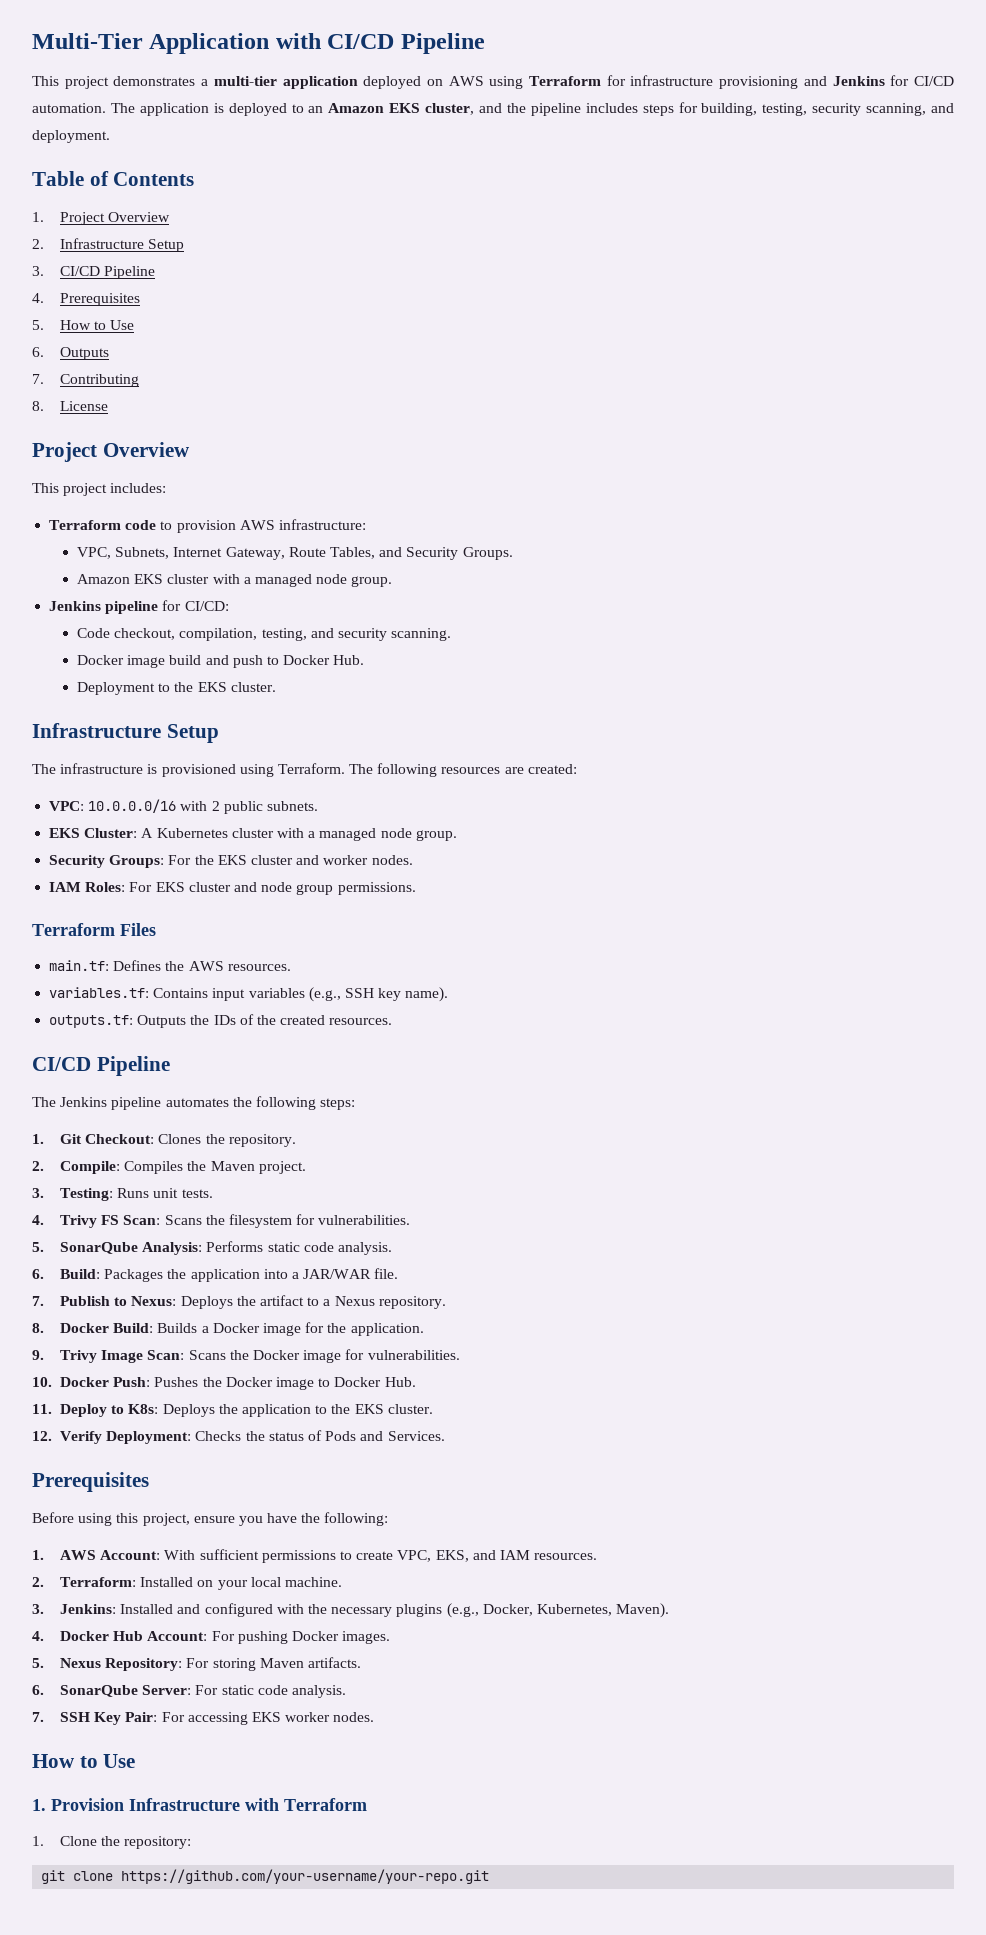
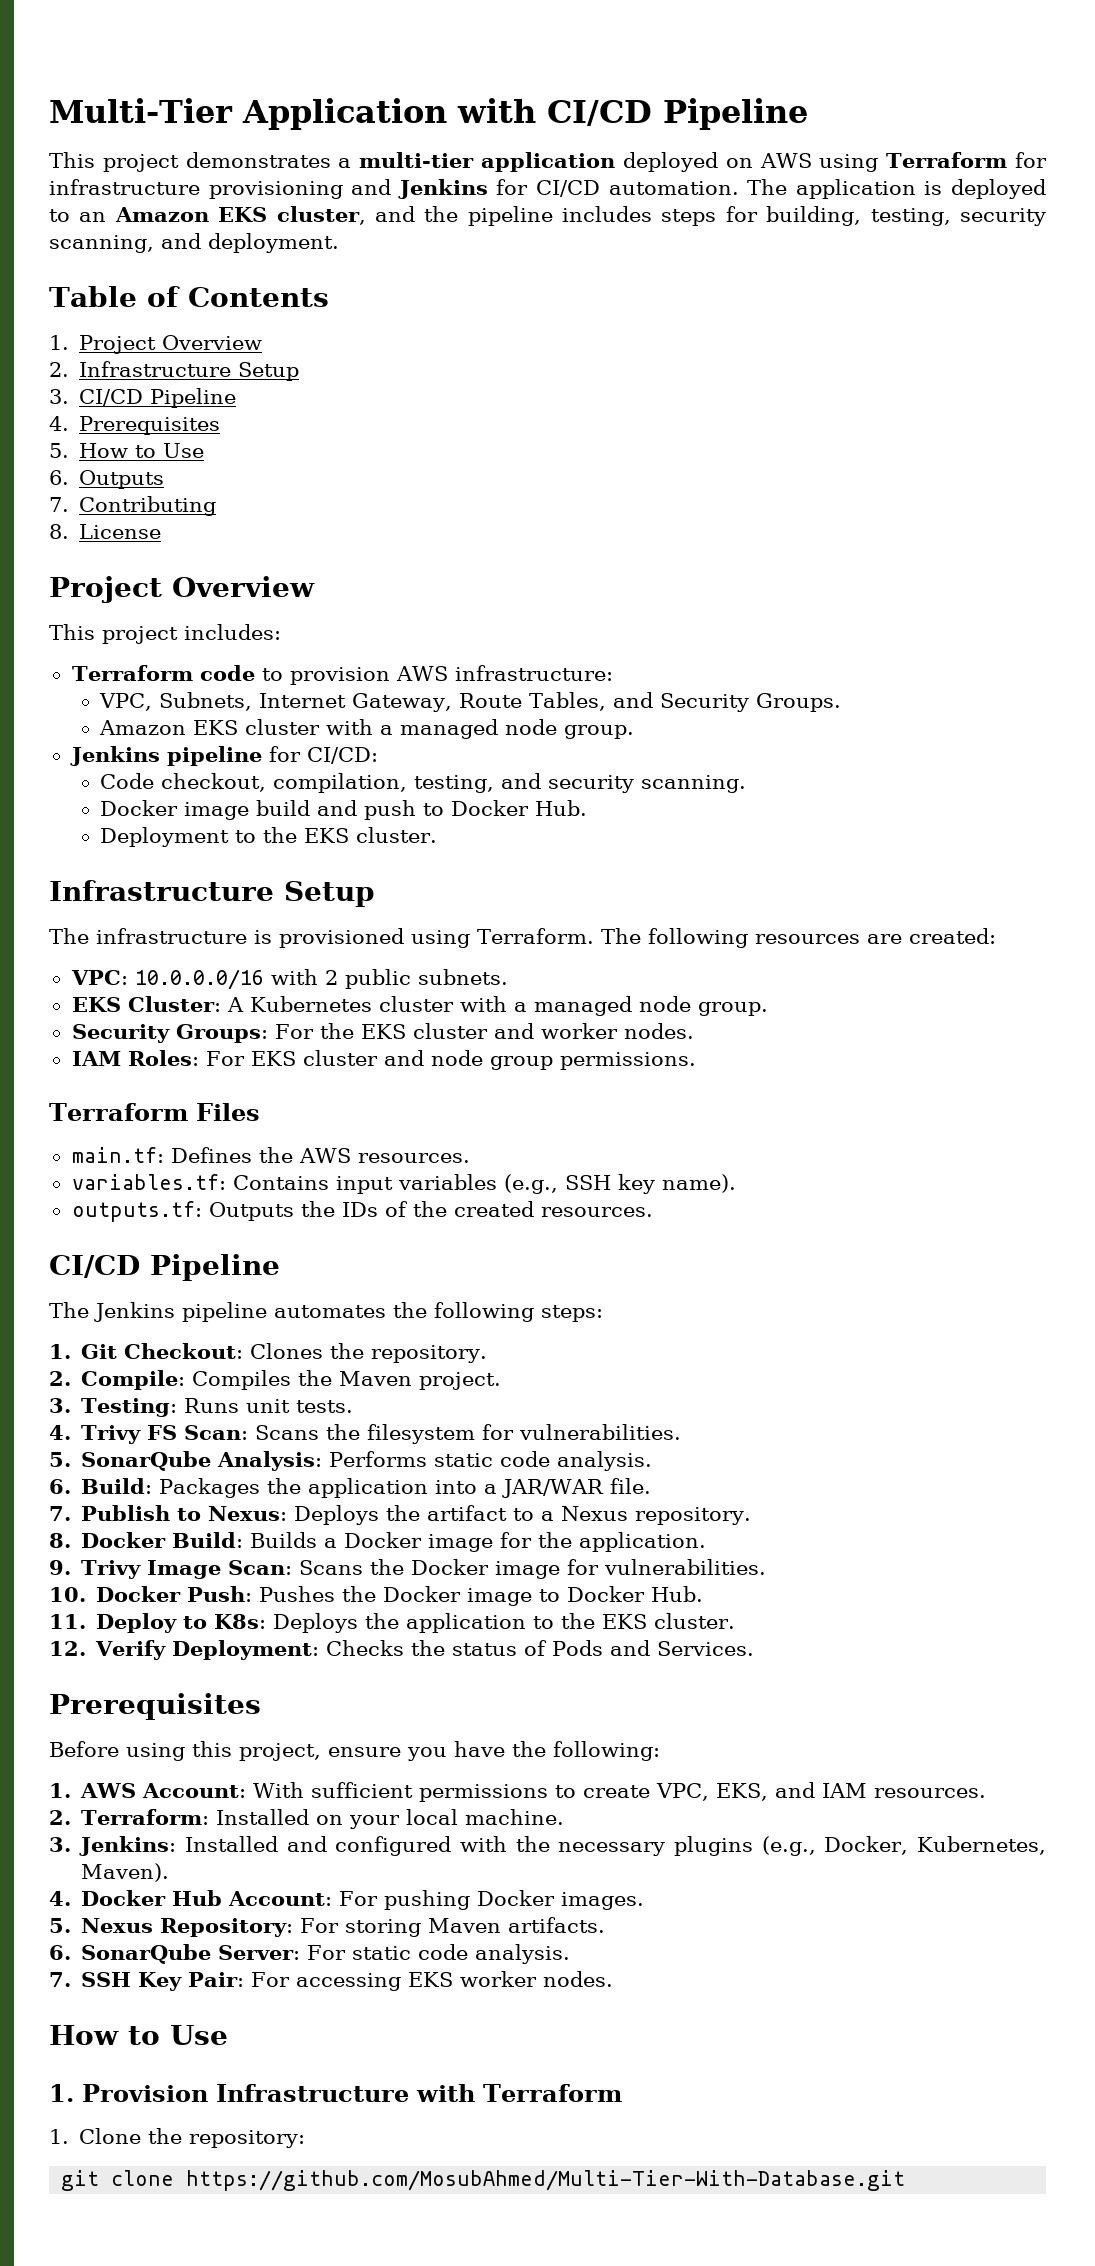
[121,1869,490,1884] https://github.com/your-username/your-repo.git -> [186,2170,906,2191] https://github.com/MosubAhmed/Multi-Tier-With-Database.git

